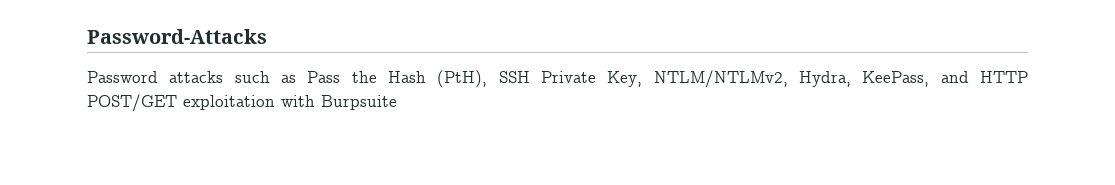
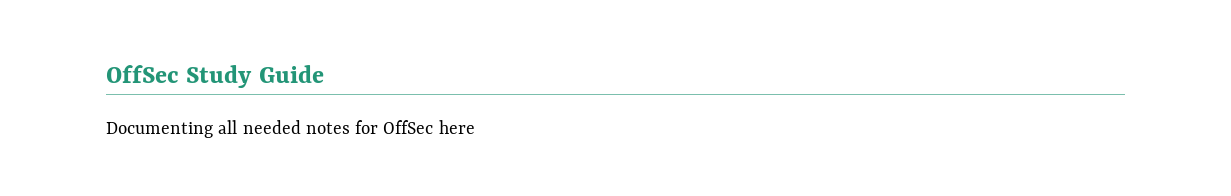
[87,29,267,44] [87,70,1028,88] [87,94,397,112] Password-Attacks // Password attacks such as Pass the Hash (PtH), SSH Private Key, NTLM/NTLMv2, Hydra, KeePass, and HTTP POST/GET exploitation with Burpsuite -> [106,65,324,88] [106,120,475,138] OffSec Study Guide // Documenting all needed notes for OffSec here

